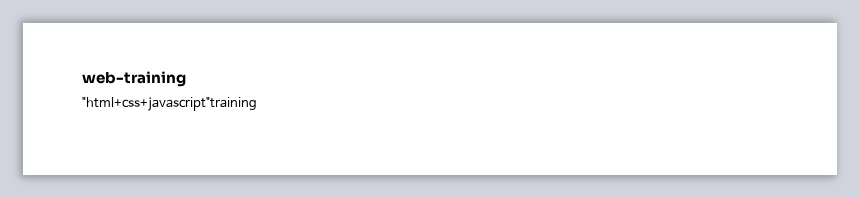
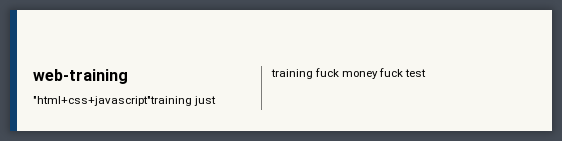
(257, 104) none -> [194,96,217,106] [271,68,427,79] just training fuck money fuck test

